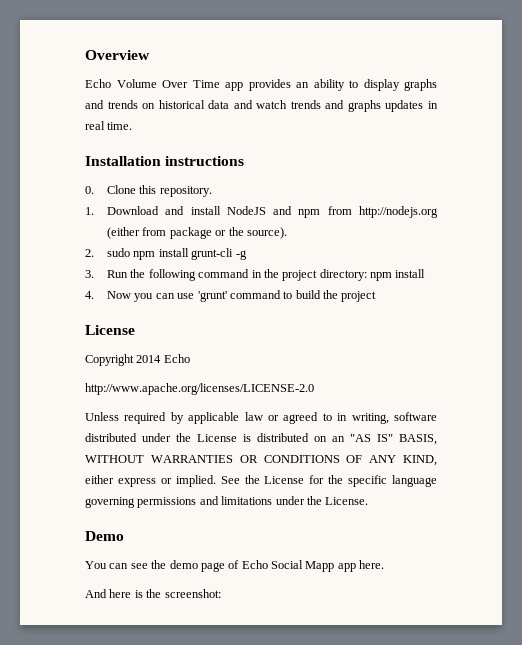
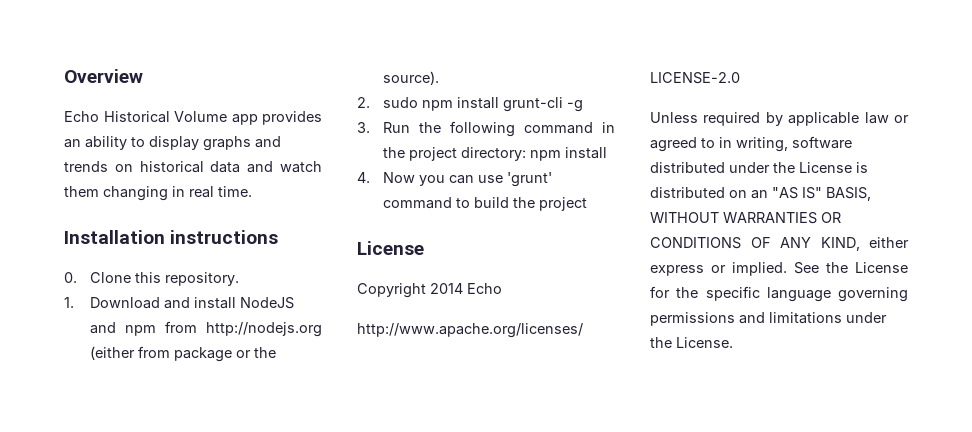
[116,79,220,88] Volume Over Time -> [103,111,227,123] Historical Volume
[290,100,424,112] trends and graphs updates -> [64,186,168,201] them changing
[85,531,124,541] [85,560,385,572] [85,589,221,598] // Demo // You can see the demo page of Echo Social Mapp app here. // And here is the screenshot: -> (733, 342) none

